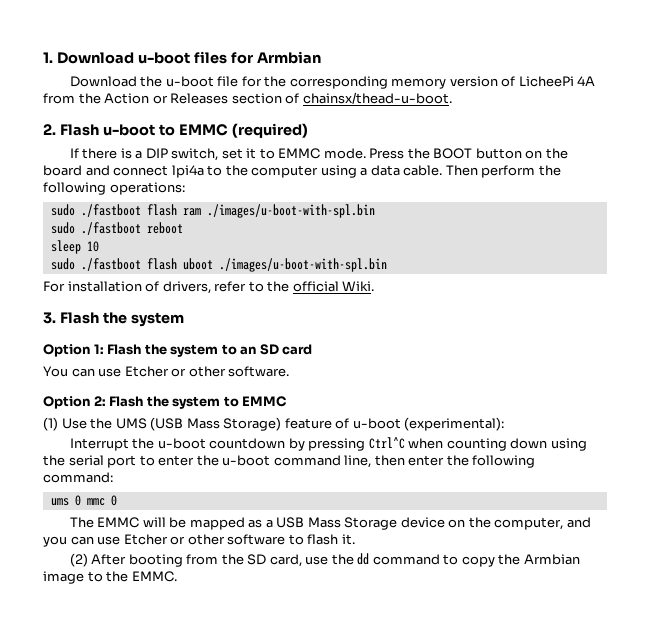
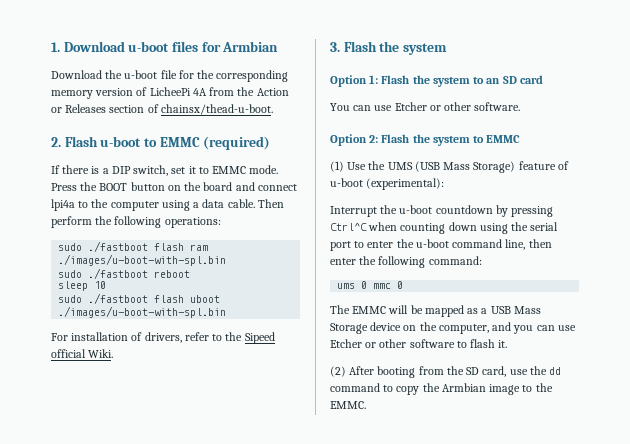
(290, 286) none -> [244,332,275,344] Sipeed

